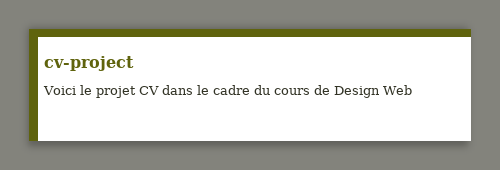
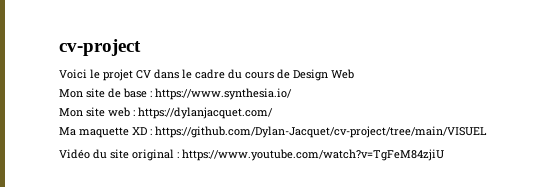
(412, 90) none -> [59,88,292,100] [59,107,273,119] [59,126,487,138] [59,149,444,161] // Mon site de base : https://www.synthesia.io/ // Mon site web : https://dylanjacquet.com/ // Ma maquette XD : https://github.com/Dylan-Jacquet/cv-project/tree/main/VISUEL // Vidéo du site original : https://www.youtube.com/watch?v=TgFeM84zjiU

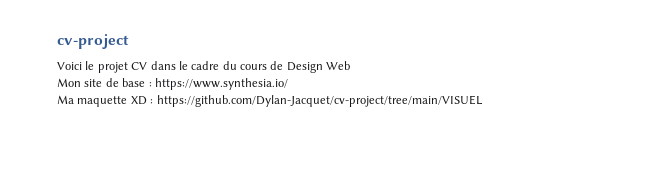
[59,107,273,119] // Mon site web : https://dylanjacquet.com/ -> (288, 84) none
[59,149,444,161] // Vidéo du site original : https://www.youtube.com/watch?v=TgFeM84zjiU -> (483, 101) none

